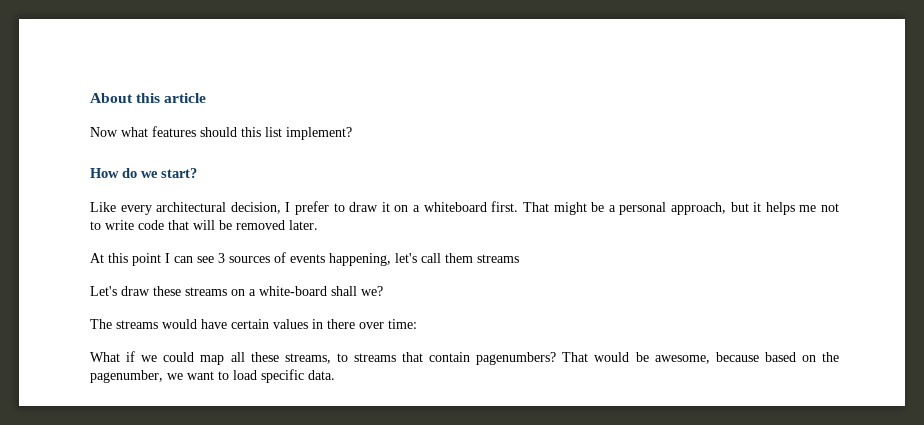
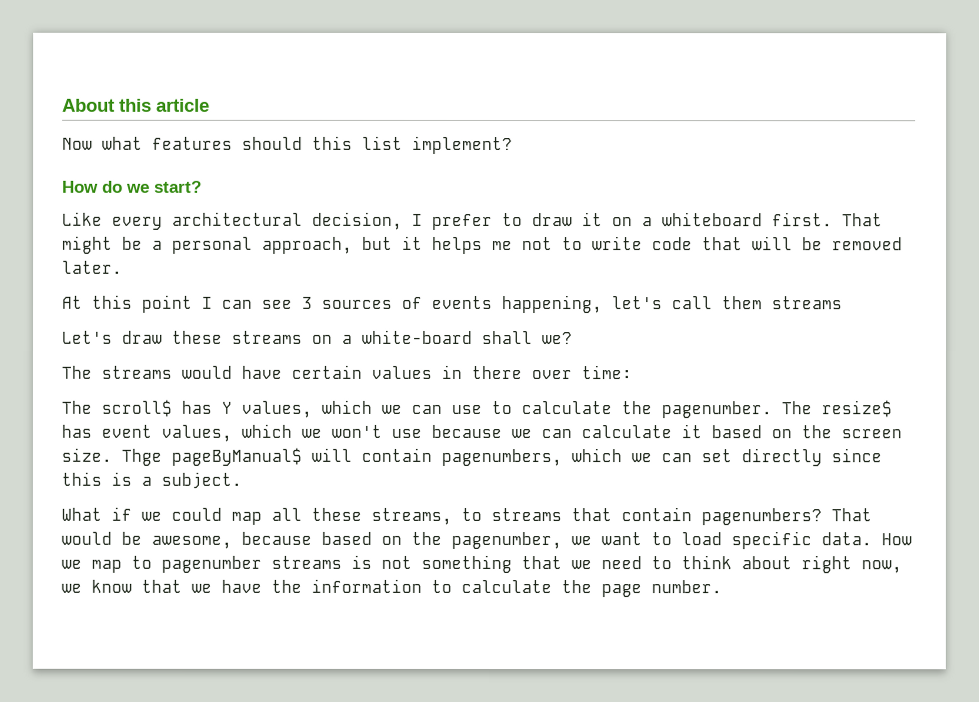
(417, 324) none -> [61,399,892,419] [61,423,902,442] [61,447,882,467] [61,471,242,489] // The scroll$ has Y values, which we can use to calculate the pagenumber. The resize$ has event values, which we won't use because we can calculate it based on the screen size. Thge pageByManual$ will contain pagenumbers, which we can set directly since this is a subject.
(335, 375) none -> [881,533,912,546] [61,554,902,574] [61,578,722,598] How we map to pagenumber streams is not something that we need to think about right now, we know that we have the information to calculate the page number.

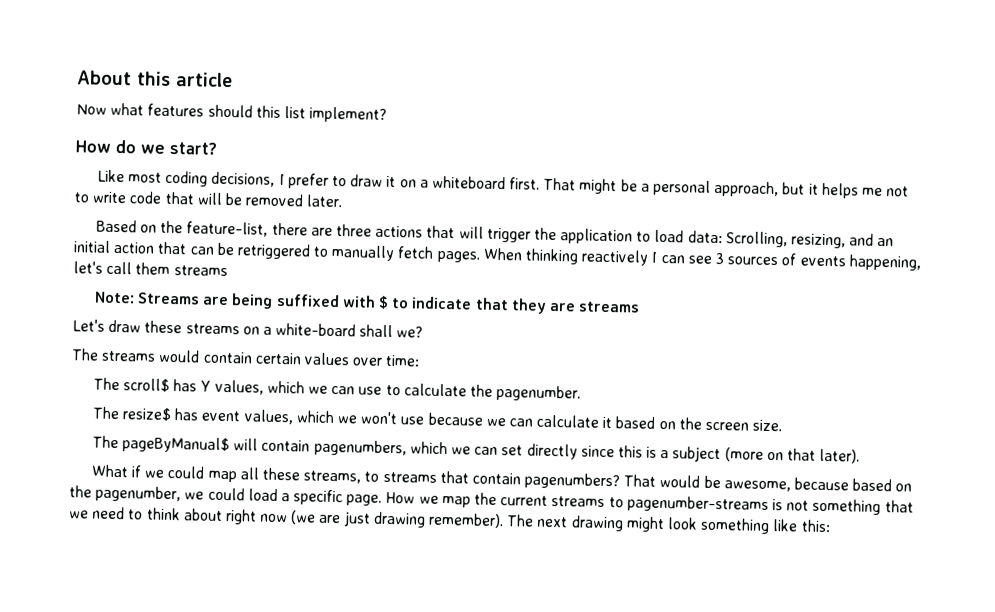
[112,211,403,230] every architectural decision, -> [128,170,276,187] most coding decisions,
[62,294,193,313] At this point -> [95,219,895,249] [73,240,650,266] Based on the feature-list, there are three actions that will trigger the application to load data: Scrolling, resizing, and an initial action that can be retriggered to manually fetch pages. When thinking reactively
(843, 303) none -> [93,291,641,314] // Note: Streams are being suffixed with $ to indicate that they are streams
[241,365,282,379] have -> [202,351,253,364] contain
[441,364,522,380] in there -> (350, 359) none
(772, 410) none -> (582, 393) //
[121,448,162,466] Thge -> [91,435,119,449] // The
[161,471,242,489] subject. -> [672,446,861,464] subject (more on that later).
[601,531,912,550] [61,555,342,573] want to load specific data. How we map to pagenumber streams -> [207,487,769,513] could load a specific page. How we map the current streams to pagenumber-streams
[861,560,902,574] [61,578,722,598] now, we know that we have the information to calculate the page number. -> [260,510,831,535] now (we are just drawing remember). The next drawing might look something like this:

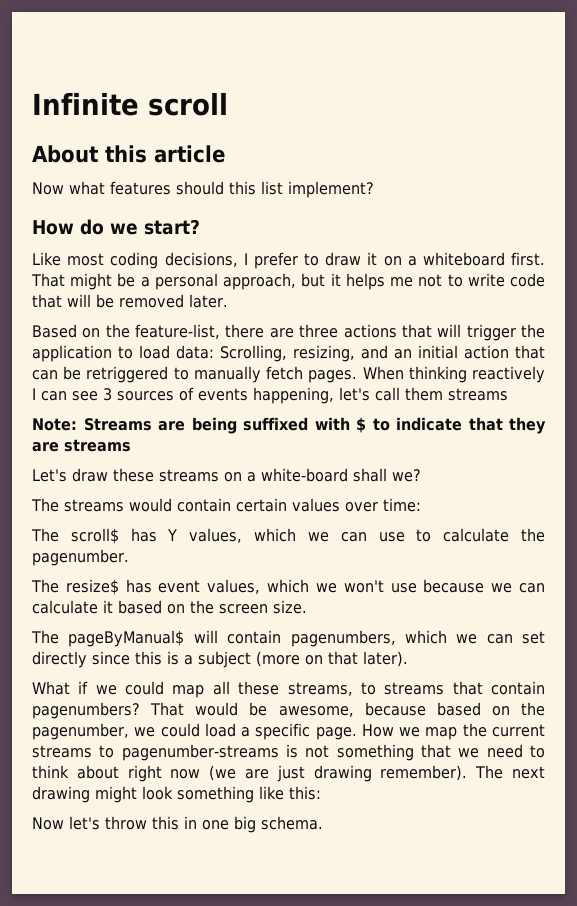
(76, 78) none -> [32,92,228,116] Infinite scroll //
(831, 526) none -> [32,816,323,833] // Now let's throw this in one big schema.

